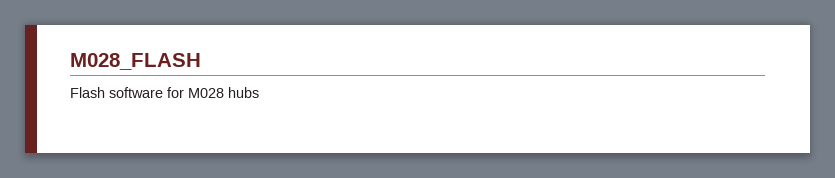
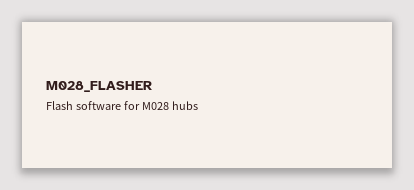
[70,53,201,70] M028_FLASH -> [46,81,152,92] M028_FLASHER

